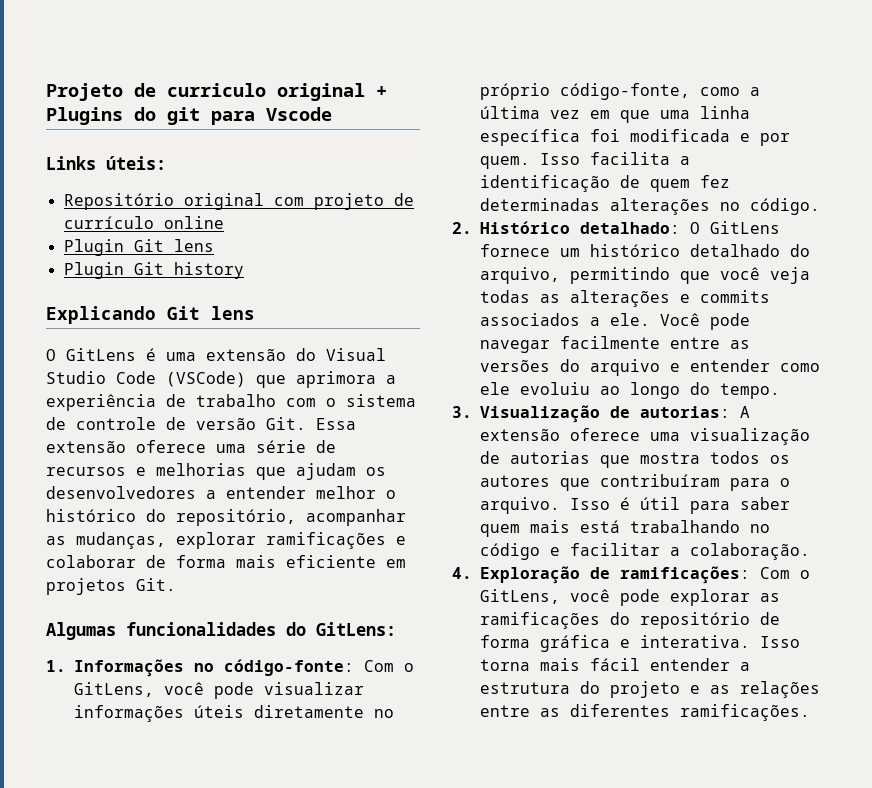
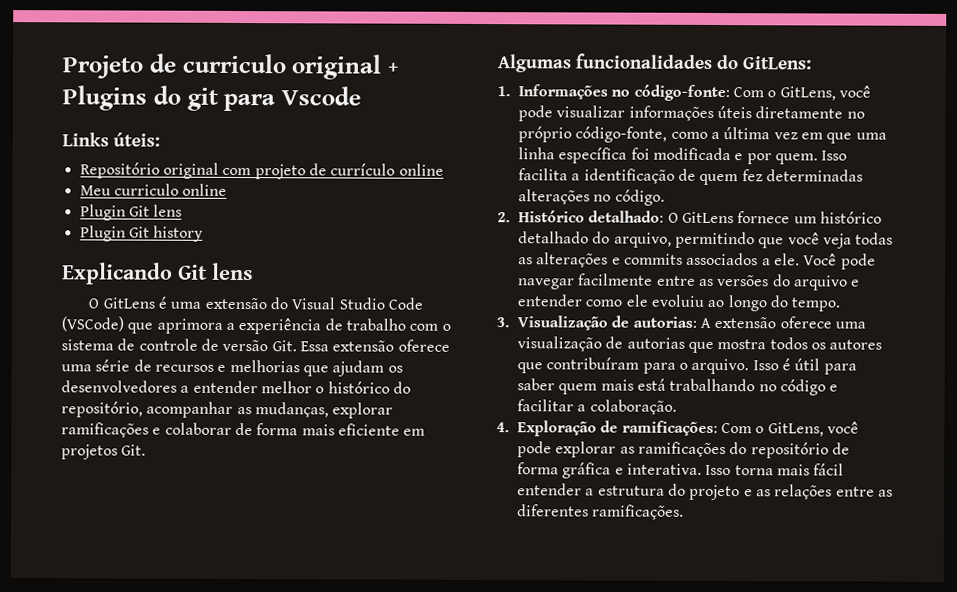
(224, 222) none -> [79,183,228,196] // Meu curriculo online

